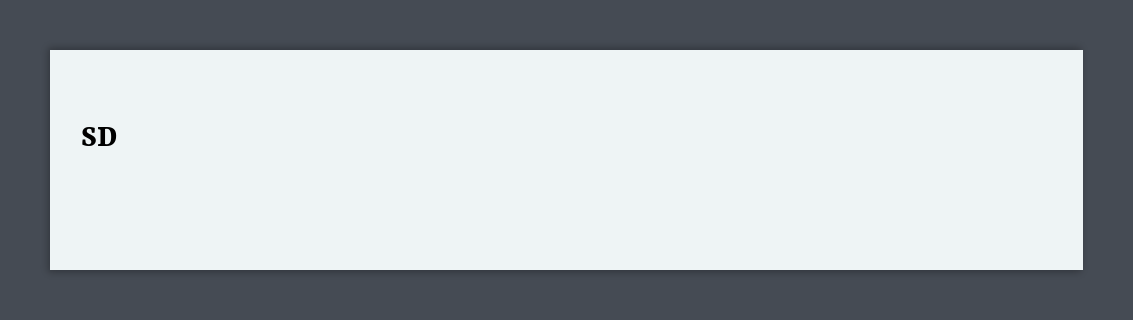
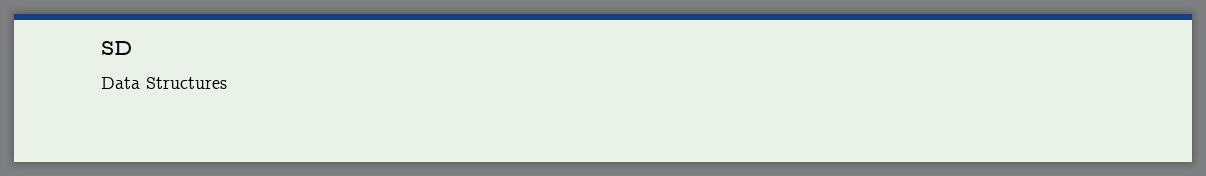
(117, 136) none -> [101,77,227,89] // Data Structures

